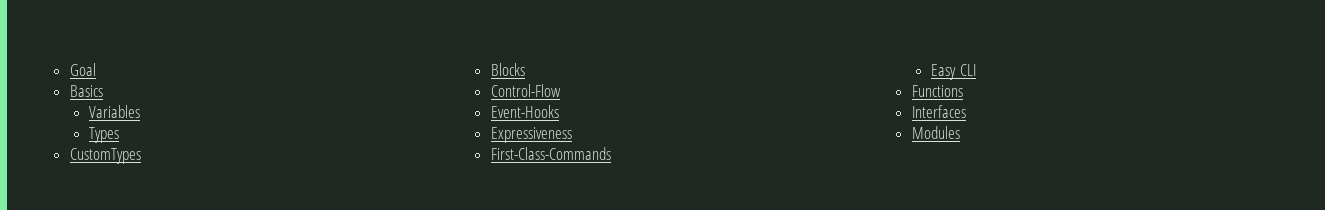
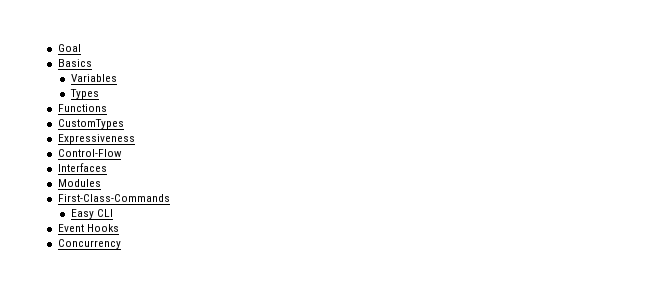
(120, 135) none -> [57,104,107,112] // Functions
[490,63,525,76] Blocks -> [57,134,135,144] Expressiveness
[490,105,559,118] [490,127,572,143] Event-Hooks // Expressiveness -> [57,163,107,172] [57,179,101,187] Interfaces // Modules
[911,85,963,97] [911,105,966,118] [911,126,960,139] Functions // Interfaces // Modules -> [57,224,119,232] [57,239,121,249] Event Hooks // Concurrency

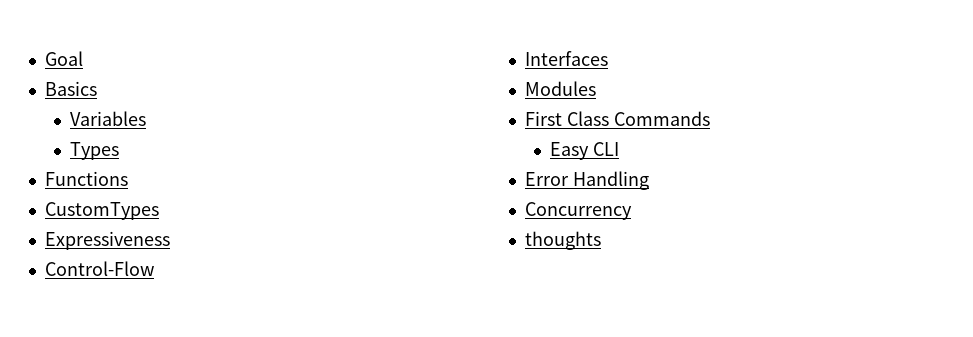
[57,194,170,202] First-Class-Commands -> [524,111,710,126] First Class Commands
[57,224,119,232] Event Hooks -> [524,171,649,190] Error Handling
(121, 244) none -> [524,231,601,250] // thoughts

